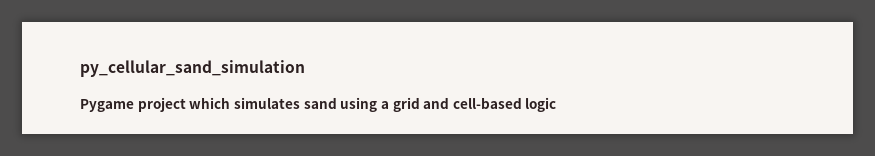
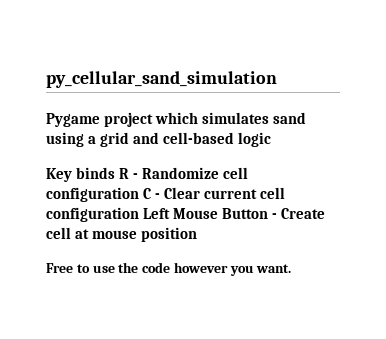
(557, 104) none -> [46,167,249,182] [46,187,286,202] [46,207,326,222] [46,227,198,242] [46,262,292,276] // Key binds R - Randomize cell configuration C - Clear current cell configuration Left Mouse Button - Create cell at mouse position // Free to use the code however you want.

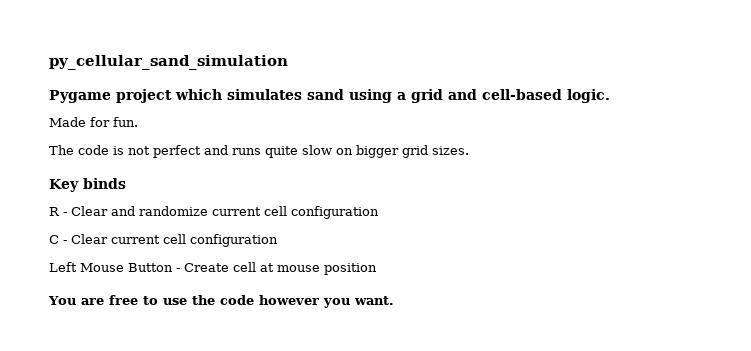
[238,132,272,147] logic -> [567,89,610,103] [49,117,138,127] [49,145,469,158] logic. // Made for fun. // The code is not perfect and runs quite slow on bigger grid sizes.
(116, 173) none -> (126, 183) //
[142,167,249,179] [46,187,139,202] Randomize cell configuration -> [71,206,379,219] Clear and randomize current cell configuration //
(139, 214) none -> (278, 240) //
[46,263,73,273] Free -> [48,295,138,305] You are free

